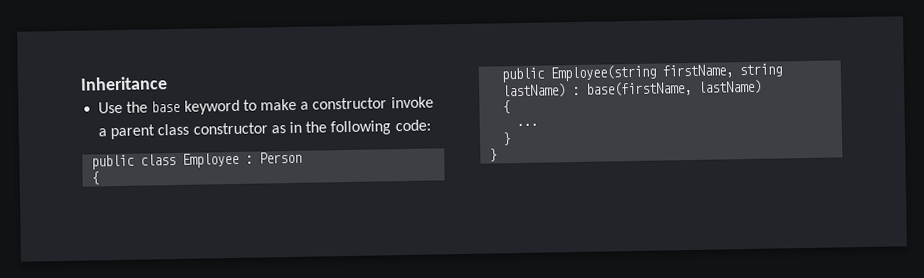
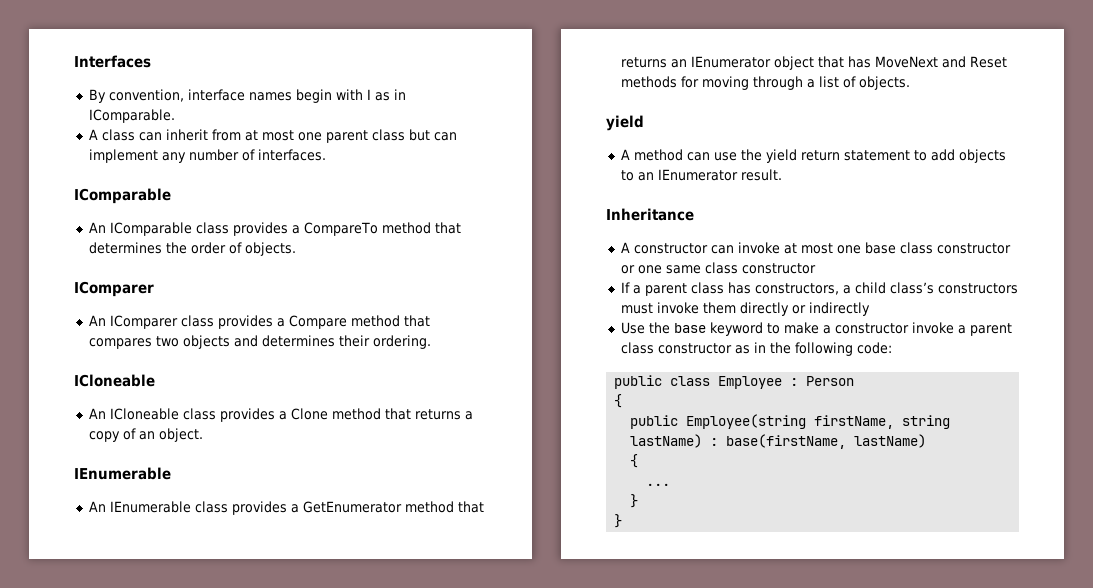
[80,76,168,91] Inheritance -> [74,55,151,68] [88,89,406,103] [88,109,175,123] [88,129,457,143] [88,149,326,163] [74,188,171,204] [88,222,461,236] [88,242,296,256] [74,281,154,297] [88,315,430,329] [88,335,431,349] [74,374,155,387] [88,408,473,422] [88,428,203,442] [74,467,171,480] [88,501,484,515] [620,56,1007,70] [620,76,910,90] [606,115,644,131] [620,149,1006,163] [620,169,782,181] [606,208,694,221] [620,242,1011,254] [620,262,816,274] [620,282,1018,296] [620,302,870,316] Interfaces // By convention, interface names begin with I as in IComparable. // A class can inherit from at most one parent class but can implement any number of interfaces. // IComparable // An IComparable class provides a CompareTo method that determines the order of objects. // IComparer // An IComparer class provides a Compare method that compares two objects and determines their ordering. // ICloneable // An ICloneable class provides a Clone method that returns a copy of an object. // IEnumerable // An IEnumerable class provides a GetEnumerator method that returns an IEnumerator object that has MoveNext and Reset methods for moving through a list of objects. // yield // A method can use the yield return statement to add objects to an IEnumerator result. // Inheritance // A constructor can invoke at most one base class constructor or one same class constructor // If a parent class has constructors, a child class’s constructors must invoke them directly or indirectly

